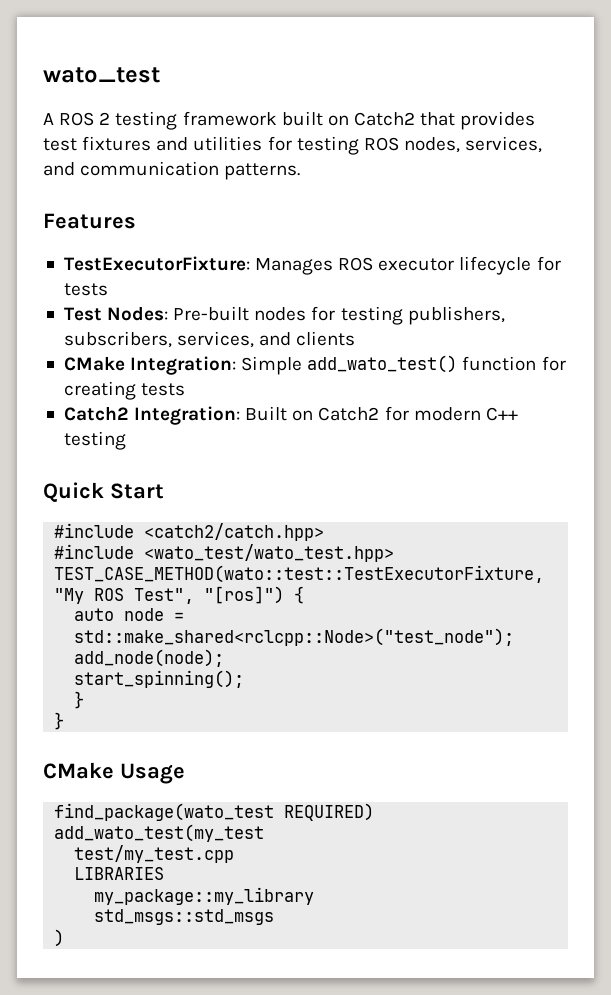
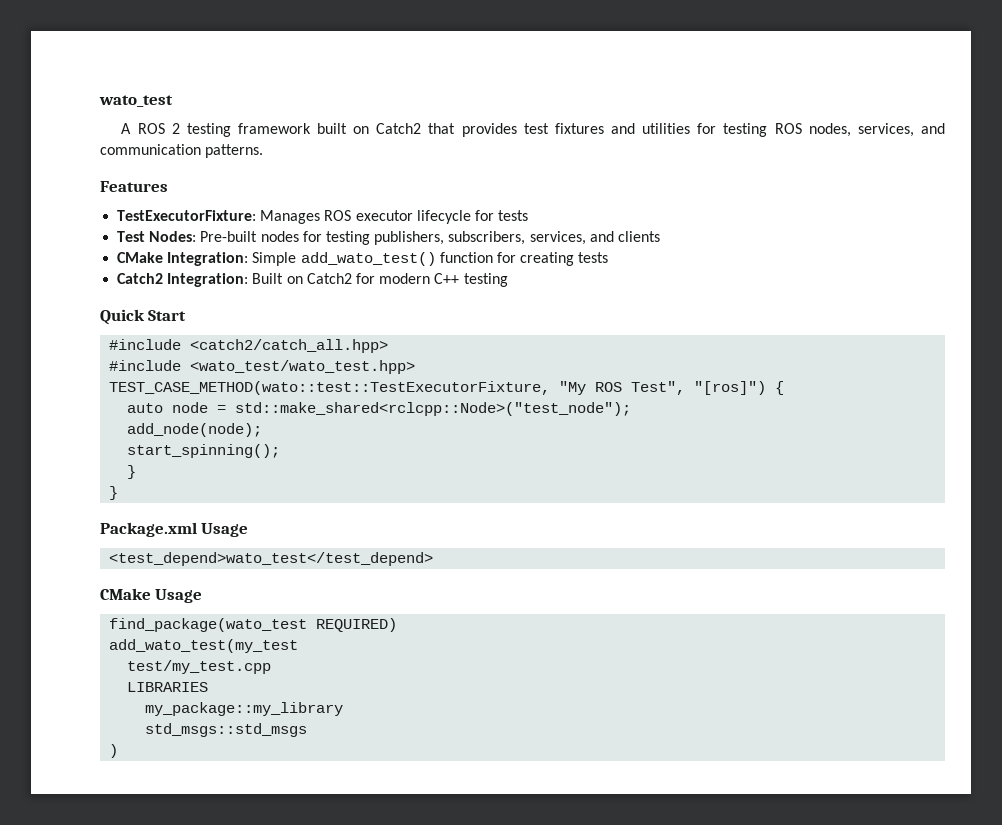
[144,523,325,541] <catch2/catch.hpp> -> [190,339,389,353] <catch2/catch_all.hpp>
(65, 721) none -> [100,522,249,537] [109,552,434,566] // Package.xml Usage // <test_depend>wato_test</test_depend>

